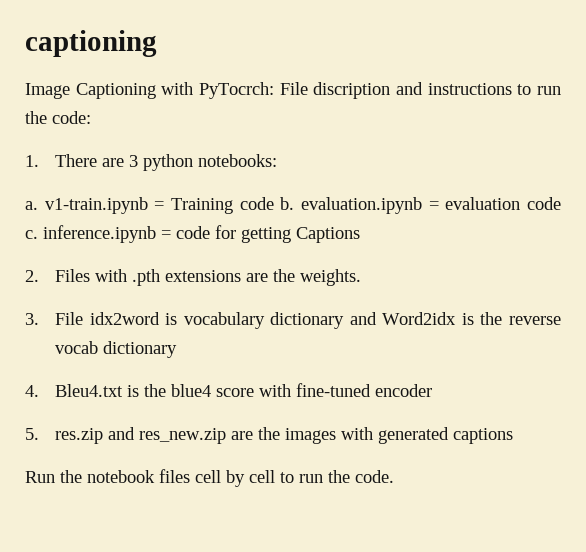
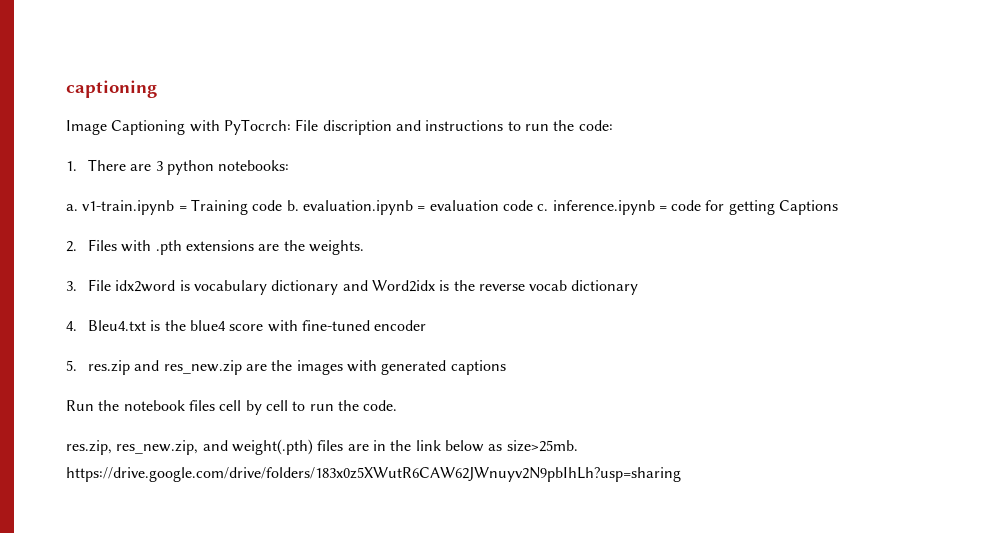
(394, 476) none -> [66,439,578,455] [66,467,681,482] // res.zip, res_new.zip, and weight(.pth) files are in the link below as size>25mb. https://drive.google.com/drive/folders/183x0z5XWutR6CAW62JWnuyv2N9pbIhLh?usp=sharing

